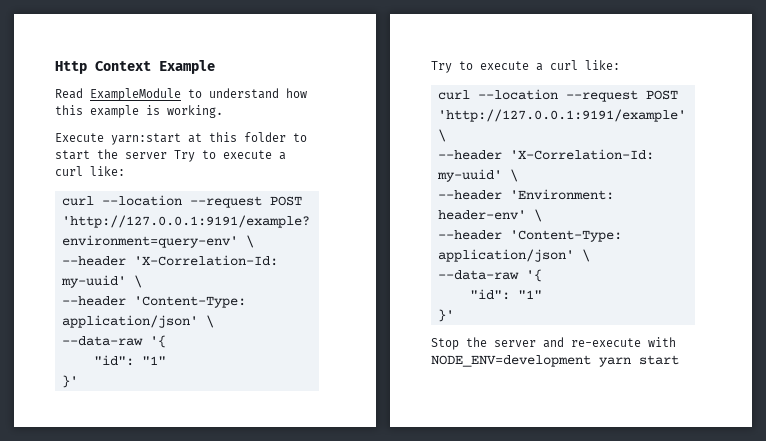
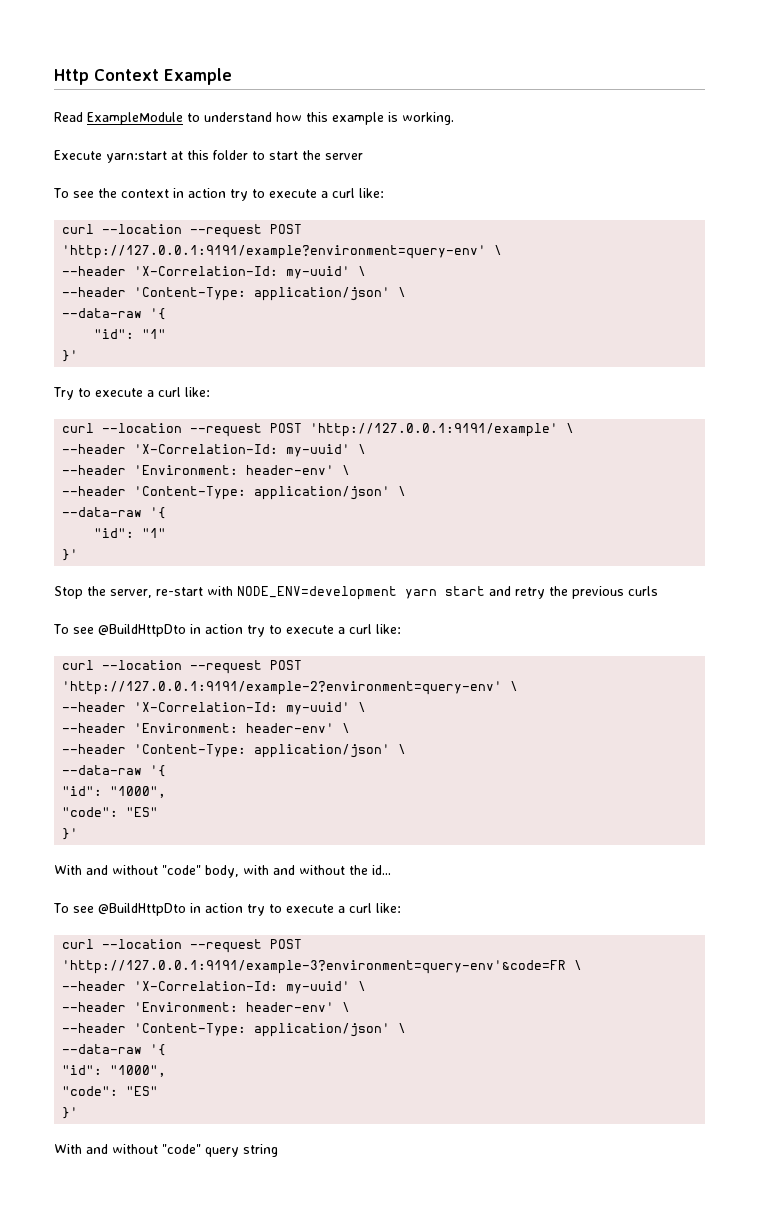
[174,150,195,162] Try -> [53,188,248,201] // To see the context in action try
[494,337,641,348] server and re-execute -> [110,587,203,598] server, re-start
(679, 360) none -> [489,586,658,599] [53,624,401,637] [62,660,303,674] [62,681,519,695] [62,702,367,715] [62,723,351,733] [62,744,407,758] [62,765,167,777] [62,786,167,798] [62,807,159,817] [62,828,79,840] [54,865,391,878] [53,903,401,916] [62,939,303,953] [62,960,583,974] [62,981,367,994] [62,1002,351,1012] [62,1023,407,1037] [62,1044,167,1056] [62,1065,167,1077] [62,1086,159,1096] [62,1107,79,1119] [54,1144,278,1157] and retry the previous curls // To see @BuildHttpDto in action try to execute a curl like: // curl --location --request POST 'http://127.0.0.1:9191/example-2?environment=query-env' \ // --header 'X-Correlation-Id: my-uuid' \ // --header 'Environment: header-env' \ // --header 'Content-Type: application/json' \ // --data-raw '{ // "id": "1000", // "code": "ES" // }' // With and without "code" body, with and without the id... // To see @BuildHttpDto in action try to execute a curl like: // curl --location --request POST 'http://127.0.0.1:9191/example-3?environment=query-env'&code=FR \ // --header 'X-Correlation-Id: my-uuid' \ // --header 'Environment: header-env' \ // --header 'Content-Type: application/json' \ // --data-raw '{ // "id": "1000", // "code": "ES" // }' // With and without "code" query string

